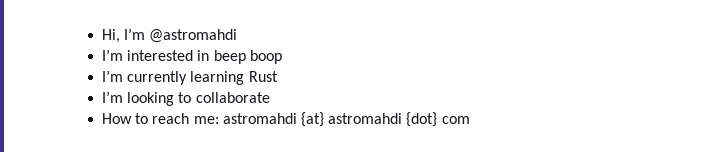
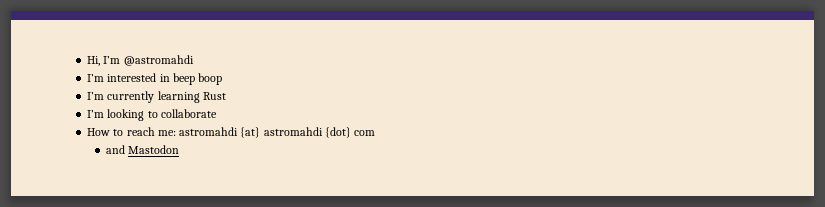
(470, 120) none -> [105,145,179,154] // and Mastodon

